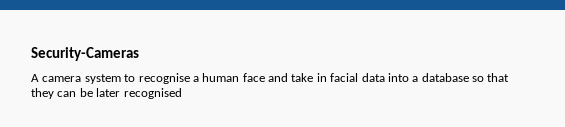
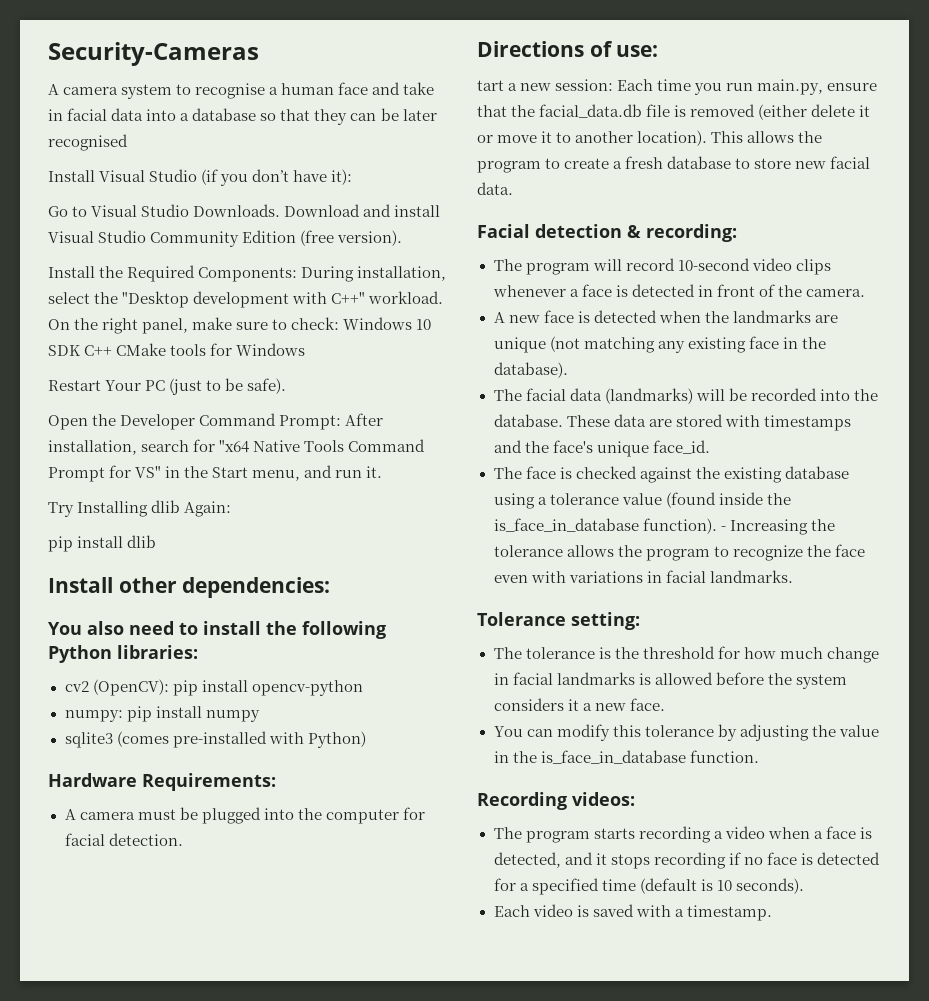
(182, 93) none -> [48,169,353,186] [48,204,441,217] [48,230,403,247] [48,265,447,282] [48,291,444,308] [48,317,432,334] [48,343,306,356] [48,378,287,395] [48,413,384,430] [48,439,426,455] [48,465,383,482] [48,500,232,517] [48,535,157,552] [48,577,331,598] [48,621,386,639] [48,645,198,663] [64,679,363,696] [64,706,260,722] [64,731,366,748] [48,773,276,791] [64,807,425,824] [64,833,183,846] [477,41,659,57] [477,79,878,95] [477,104,871,120] [477,130,823,146] [477,156,871,173] [477,182,513,195] [477,224,737,242] [493,258,831,275] [492,284,865,297] [493,310,838,323] [493,336,826,353] [493,362,568,378] [493,388,878,404] [493,414,851,431] [493,440,710,457] [493,466,849,483] [493,492,791,509] [493,518,835,535] [493,544,865,561] [493,570,793,583] [477,612,640,630] [493,646,879,663] [493,672,847,689] [493,698,665,711] [493,724,879,741] [493,750,759,764] [477,792,635,810] [493,826,872,843] [493,852,880,869] [493,878,804,895] [493,904,772,921] // Install Visual Studio (if you don’t have it): // Go to Visual Studio Downloads. Download and install Visual Studio Community Edition (free version). // Install the Required Components: During installation, select the "Desktop development with C++" workload. On the right panel, make sure to check: Windows 10 SDK C++ CMake tools for Windows // Restart Your PC (just to be safe). // Open the Developer Command Prompt: After installation, search for "x64 Native Tools Command Prompt for VS" in the Start menu, and run it. // Try Installing dlib Again: // pip install dlib // Install other dependencies: // You also need to install the following Python libraries: // cv2 (OpenCV): pip install opencv-python // numpy: pip install numpy // sqlite3 (comes pre-installed with Python) // Hardware Requirements: // A camera must be plugged into the computer for facial detection. // Directions of use: // tart a new session: Each time you run main.py, ensure that the facial_data.db file is removed (either delete it or move it to another location). This allows the program to create a fresh database to store new facial data. // Facial detection & recording: // The program will record 10-second video clips whenever a face is detected in front of the camera. // A new face is detected when the landmarks are unique (not matching any existing face in the database). // The facial data (landmarks) will be recorded into the database. These data are stored with timestamps and the face's unique face_id. // The face is checked against the existing database using a tolerance value (found inside the is_face_in_database function). - Increasing the tolerance allows the program to recognize the face even with variations in facial landmarks. // Tolerance setting: // The tolerance is the threshold for how much change in facial landmarks is allowed before the system considers it a new face. // You can modify this tolerance by adjusting the value in the is_face_in_database function. // Recording videos: // The program starts recording a video when a face is detected, and it stops recording if no face is detected for a specified time (default is 10 seconds). // Each video is saved with a timestamp.

